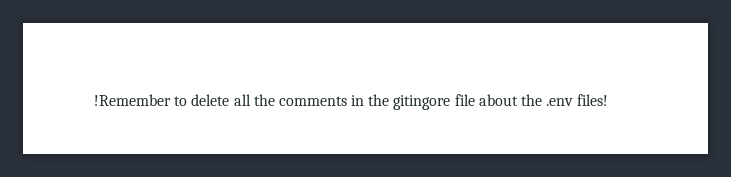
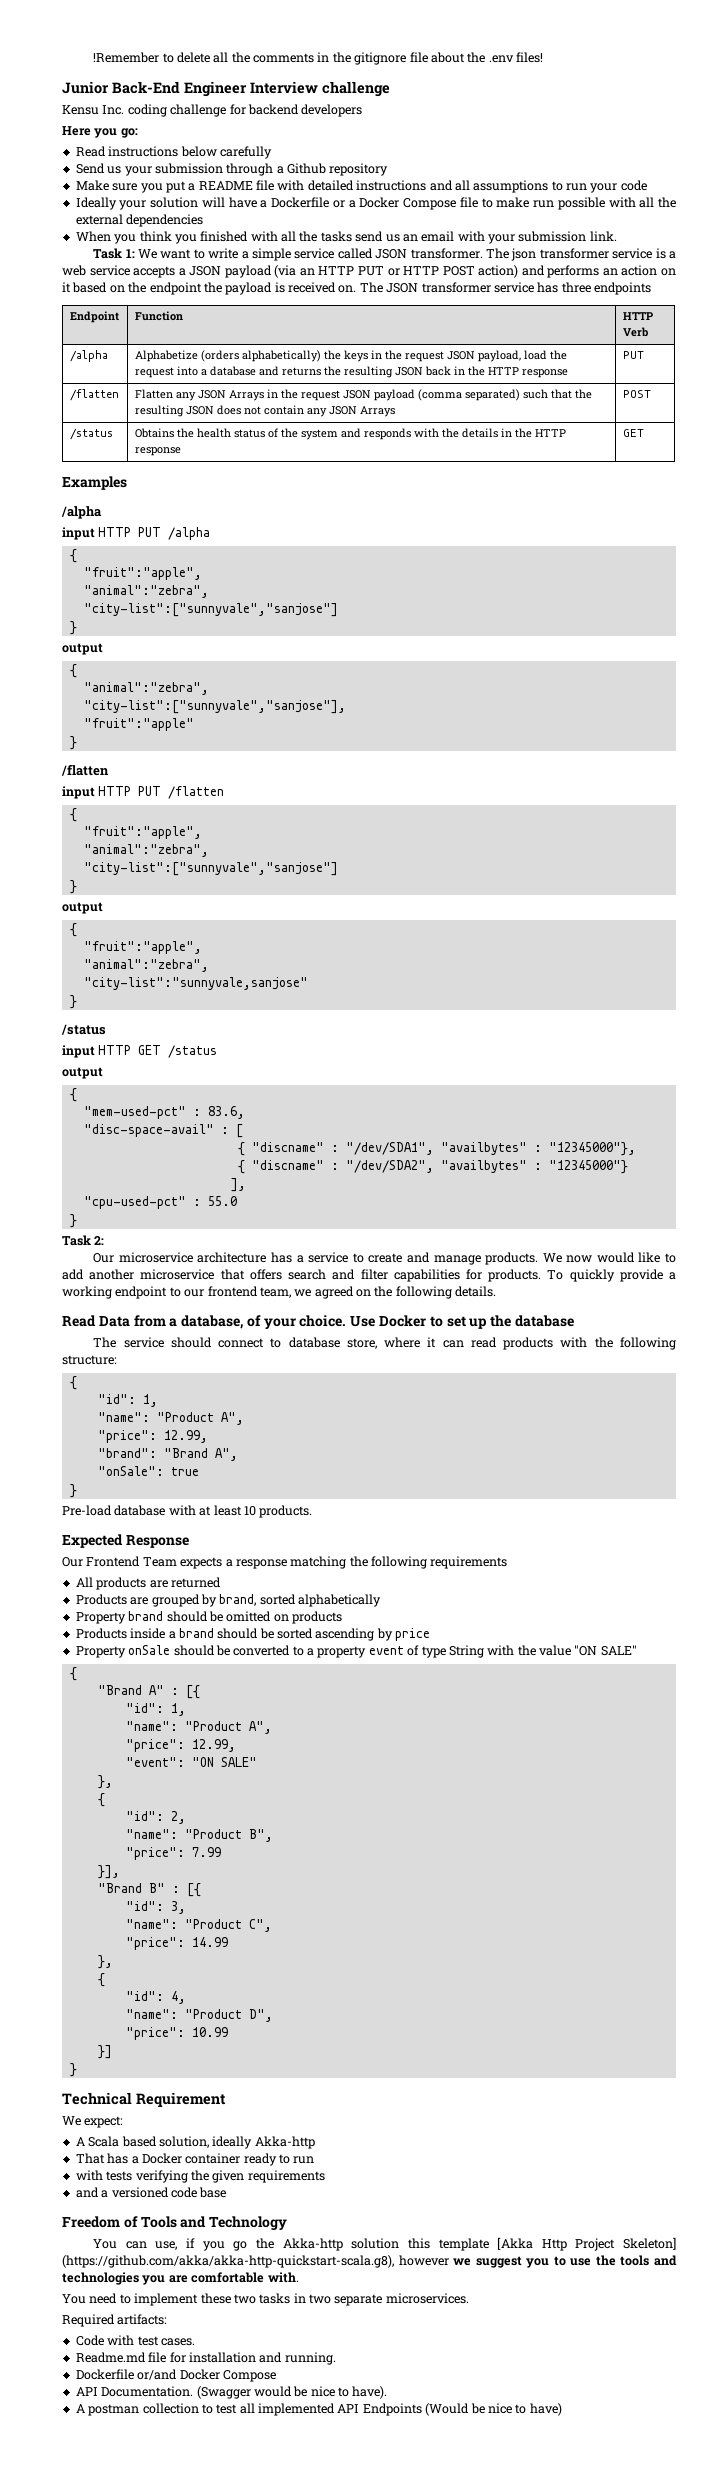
[393,95,451,110] gitingore -> [354,52,407,65] gitignore
(609, 100) none -> [62,81,390,97] [62,104,363,117] [62,126,138,138] [75,146,272,159] [75,163,389,176] [75,180,647,193] [75,197,676,210] [75,214,204,227] [75,231,617,244] [93,248,676,261] [62,265,676,278] [62,282,651,295] [69,311,119,323] [134,311,183,321] [622,312,653,320] [622,327,648,337] [69,350,108,362] [134,350,567,362] [134,366,568,378] [622,351,644,359] [69,389,119,401] [134,389,592,401] [134,405,395,417] [622,390,651,398] [69,428,113,440] [134,428,566,440] [134,447,181,456] [622,429,644,437] [62,476,127,490] [61,506,102,519] [62,527,211,540] [69,549,77,563] [83,567,202,580] [83,585,209,598] [83,603,338,617] [69,621,77,635] [62,643,103,655] [69,664,77,678] [83,682,209,695] [83,700,346,714] [83,718,194,731] [69,736,77,750] [61,764,109,776] [62,786,225,799] [69,808,77,822] [83,826,202,839] [83,844,209,857] [83,862,338,876] [69,880,77,894] [62,902,103,914] [69,923,77,937] [83,941,202,954] [83,959,209,972] [83,977,308,990] [69,995,77,1009] [61,1024,106,1035] [62,1045,218,1058] [62,1067,103,1079] [69,1088,77,1102] [83,1106,245,1119] [83,1124,243,1138] [237,1142,636,1156] [237,1160,628,1174] [230,1178,246,1192] [83,1196,237,1209] [69,1214,77,1228] [62,1235,105,1246] [93,1252,676,1265] [62,1269,676,1282] [62,1286,497,1299] [62,1315,574,1329] [93,1337,676,1350] [62,1355,117,1365] [69,1376,77,1390] [97,1394,158,1407] [97,1412,244,1425] [97,1430,208,1443] [97,1448,238,1461] [97,1466,199,1476] [69,1484,77,1498] [62,1505,313,1518] [62,1534,189,1548] [62,1556,508,1569] [75,1577,221,1590] [75,1594,381,1607] [75,1611,342,1624] [75,1628,431,1641] [75,1645,637,1658] [69,1667,77,1681] [97,1685,200,1699] [125,1703,186,1716] [125,1721,272,1734] [125,1739,236,1752] [125,1757,257,1767] [97,1775,113,1789] [97,1793,105,1807] [125,1811,186,1824] [125,1829,273,1842] [125,1847,221,1860] [97,1865,120,1879] [97,1883,201,1897] [125,1901,186,1914] [125,1919,272,1932] [125,1937,228,1950] [97,1955,113,1969] [97,1973,105,1987] [125,1991,186,2004] [125,2009,273,2022] [125,2027,228,2040] [97,2045,112,2059] [69,2063,77,2077] [62,2092,226,2107] [62,2116,124,2128] [75,2136,315,2149] [75,2153,315,2166] [75,2170,325,2183] [75,2187,227,2198] [62,2216,288,2230] [93,2237,677,2251] [62,2255,677,2268] [62,2272,299,2285] [62,2293,469,2306] [62,2314,168,2327] [75,2335,195,2346] [75,2352,336,2365] [75,2369,276,2382] [75,2386,388,2399] [75,2403,562,2416] // Junior Back-End Engineer Interview challenge // Kensu Inc. coding challenge for backend developers // Here you go: // Read instructions below carefully // Send us your submission through a Github repository // Make sure you put a README file with detailed instructions and all assumptions to run your code // Ideally your solution will have a Dockerfile or a Docker Compose file to make run possible with all the external dependencies // When you think you finished with all the tasks send us an email with your submission link. // Task 1: We want to write a simple service called JSON transformer. The json transformer service is a web service accepts a JSON payload (via an HTTP PUT or HTTP POST action) and performs an action on it based on the endpoint the payload is received on. The JSON transformer service has three endpoints // Endpoint | Function | HTTP Verb // /alpha | Alphabetize (orders alphabetically) the keys in the request JSON payload, load the request into a database and returns the resulting JSON back in the HTTP response | PUT // /flatten | Flatten any JSON Arrays in the request JSON payload (comma separated) such that the resulting JSON does not contain any JSON Arrays | POST // /status | Obtains the health status of the system and responds with the details in the HTTP response | GET // Examples // /alpha // input HTTP PUT /alpha // { // "fruit":"apple", // "animal":"zebra", // "city-list":["sunnyvale","sanjose"] // } // output // { // "animal":"zebra", // "city-list":["sunnyvale","sanjose"], // "fruit":"apple" // } // /flatten // input HTTP PUT /flatten // { // "fruit":"apple", // "animal":"zebra", // "city-list":["sunnyvale","sanjose"] // } // output // { // "fruit":"apple", // "animal":"zebra", // "city-list":"sunnyvale,sanjose" // } // /status // input HTTP GET /status // output // { // "mem-used-pct" : 83.6, // "disc-space-avail" : [ // { "discname" : "/dev/SDA1", "availbytes" : "12345000"}, // { "discname" : "/dev/SDA2", "availbytes" : "12345000"} // ], // "cpu-used-pct" : 55.0 // } // Task 2: // Our microservice architecture has a service to create and manage products. We now would like to add another microservice that offers search and filter capabilities for products. To quickly provide a working endpoint to our frontend team, we agreed on the following details. // Read Data from a database, of your choice. Use Docker to set up the database // The service should connect to database store, where it can read products with the following structure: // { // "id": 1, // "name": "Product A", // "price": 12.99, // "brand": "Brand A", // "onSale": true // } // Pre-load database with at least 10 products. // Expected Response // Our Frontend Team expects a response matching the following requirements // All products are returned // Products are grouped by brand, sorted alphabetically // Property brand should be omitted on products // Products inside a brand should be sorted ascending by price // Property onSale should be converted to a property event of type String with the value "ON SALE" // { // "Brand A" : [{ // "id": 1, // "name": "Product A", // "price": 12.99, // "event": "ON SALE" // }, // { // "id": 2, // "name": "Product B", // "price": 7.99 // }], // "Brand B" : [{ // "id": 3, // "name": "Product C", // "price": 14.99 // }, // { // "id": 4, // "name": "Product D", // "price": 10.99 // }] // } // Technical Requirement // We expect: // A Scala based solution, ideally Akka-http // That has a Docker container ready to run // with tests verifying the given requirements // and a versioned code base // Freedom of Tools and Technology // You can use, if you go the Akka-http solution this template [Akka Http Project Skeleton] (https://github.com/akka/akka-http-quickstart-scala.g8), however we suggest you to use the tools and technologies you are comfortable with. // You need to implement these two tasks in two separate microservices. // Required artifacts: // Code with test cases. // Readme.md file for installation and running. // Dockerfile or/and Docker Compose // API Documentation. (Swagger would be nice to have). // A postman collection to test all implemented API Endpoints (Would be nice to have)

